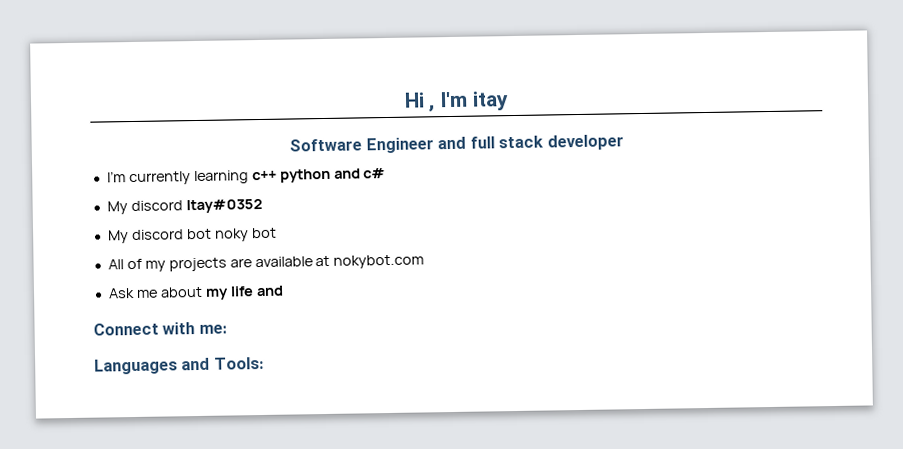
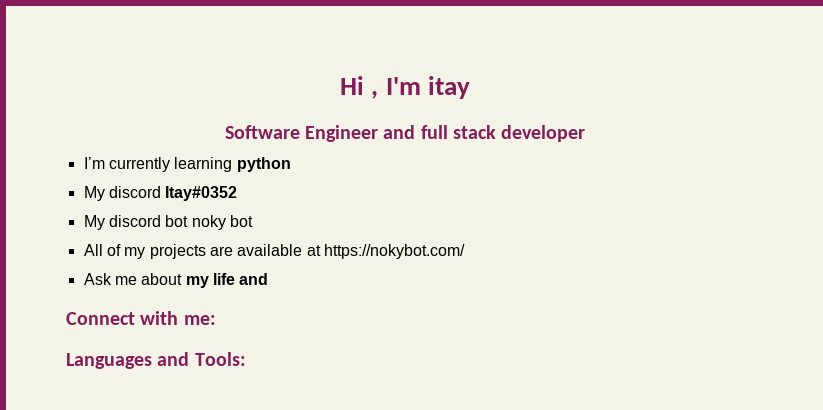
[251,170,277,181] c++ -> (233, 164) none
[333,168,387,179] and c# -> (291, 164) none
[333,254,425,269] nokybot.com -> [323,244,465,259] https://nokybot.com/

